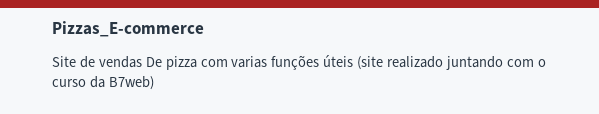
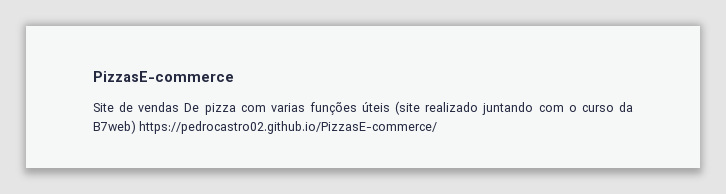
[52,21,204,37] Pizzas_E-commerce -> [93,71,234,82] PizzasE-commerce
(154, 83) none -> [139,121,438,134] https://pedrocastro02.github.io/PizzasE-commerce/

